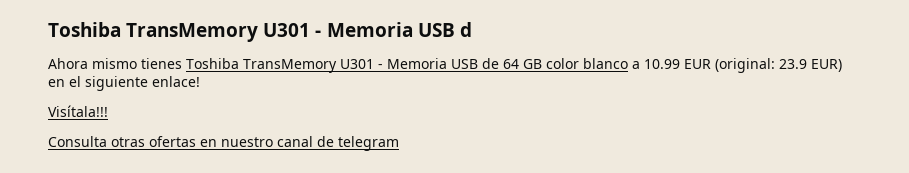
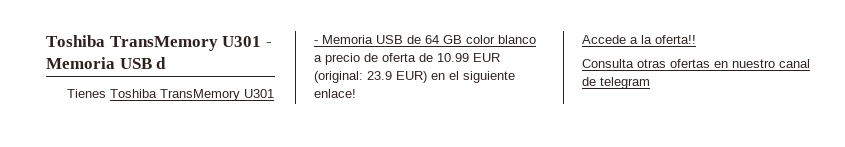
[48,58,182,69] Ahora mismo tienes -> [67,89,107,98] Tienes
(640, 65) none -> [325,53,433,65] precio de oferta de
[48,105,108,117] Visítala!!! -> [582,35,696,44] Accede a la oferta!!

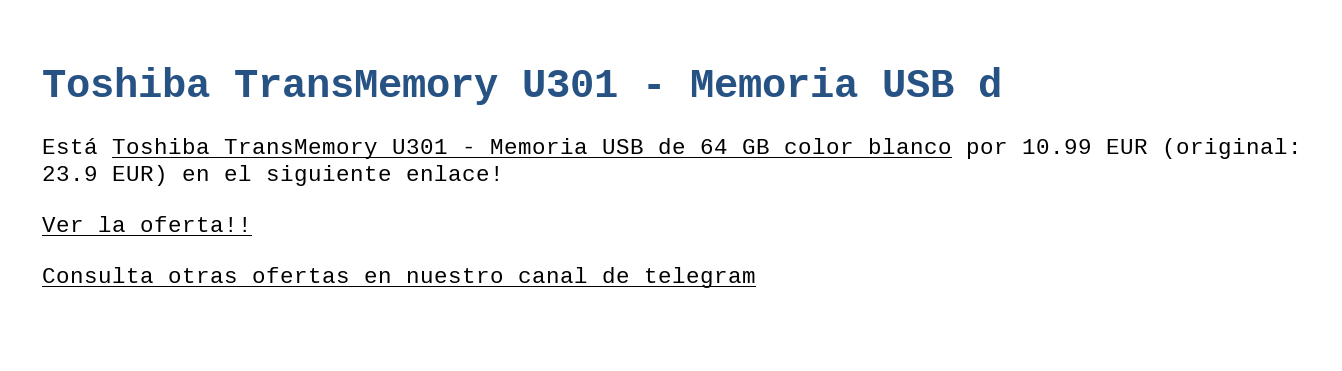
[67,89,107,98] Tienes -> [42,138,98,154] Está
[314,53,433,65] a precio de oferta de -> [966,141,1008,159] por
[582,35,638,44] Accede a -> [42,217,84,232] Ver

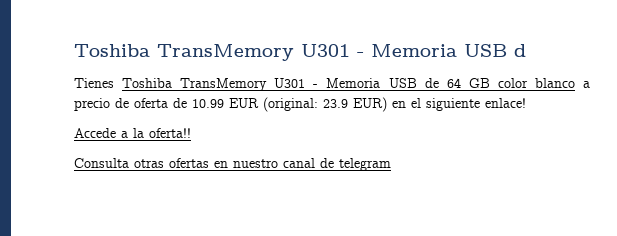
[42,138,98,154] Está -> [74,78,114,88] Tienes
[966,141,1008,159] por -> [583,81,590,88] [74,98,187,111] a precio de oferta de
[42,217,84,232] Ver -> [74,128,128,138] Accede a

